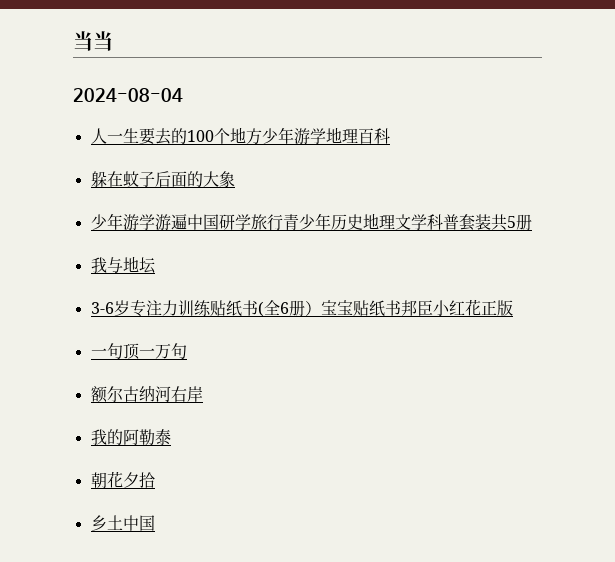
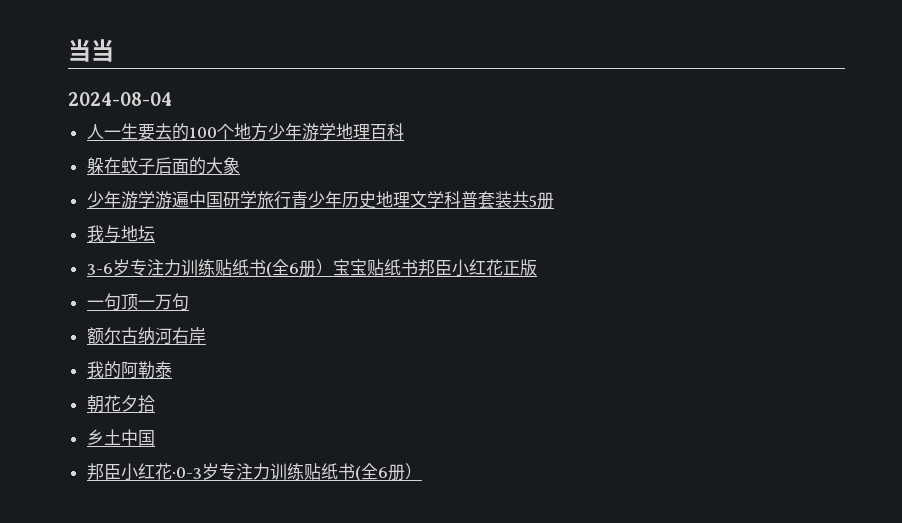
(155, 523) none -> [86,463,422,481] // 邦臣小红花·0-3岁专注力训练贴纸书(全6册）

